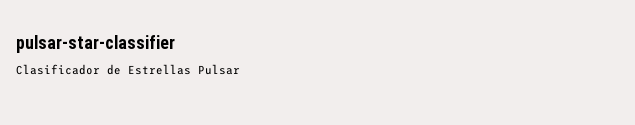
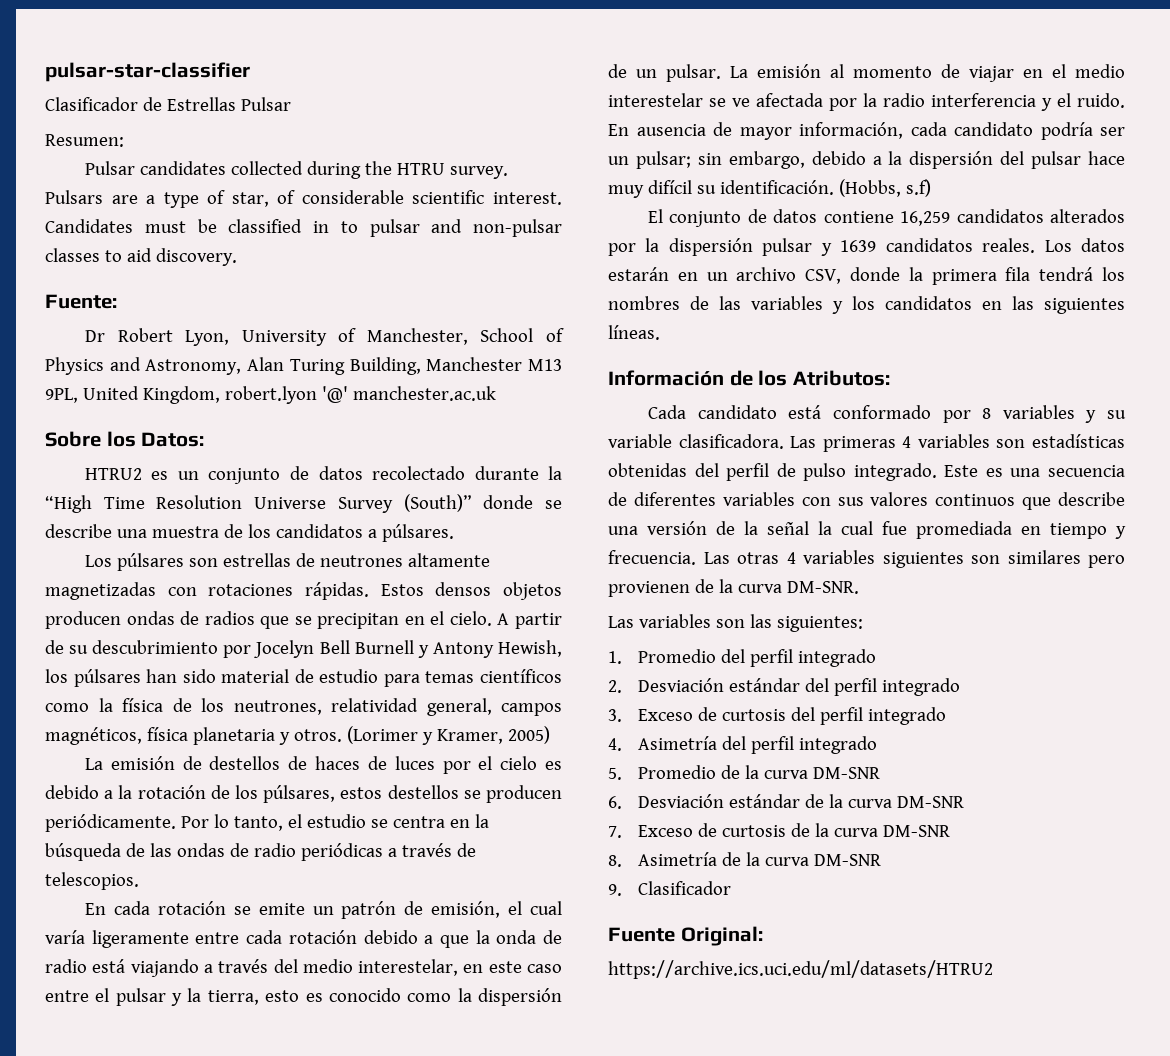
(240, 69) none -> [45,134,124,147] [84,161,508,179] [45,190,562,208] [45,219,562,237] [45,248,237,266] [45,294,117,309] [84,328,564,346] [45,357,562,375] [45,386,496,404] [45,431,205,447] [84,466,562,484] [45,494,562,513] [45,524,454,542] [84,553,490,571] [45,582,562,600] [45,611,562,629] [45,640,562,658] [45,669,562,687] [45,698,562,716] [45,726,550,745] [84,756,563,774] [45,785,562,803] [45,814,489,832] [45,843,476,861] [45,872,139,890] [84,901,563,919] [45,930,562,948] [45,959,562,977] [45,988,562,1006] [608,64,1125,82] [608,93,1125,111] [608,122,1125,140] [608,151,1125,169] [608,179,931,198] [647,209,1125,227] [608,238,1125,256] [608,267,1125,285] [608,296,1125,314] [608,325,660,340] [608,370,890,386] [647,405,1126,423] [608,434,1125,452] [608,463,1125,481] [608,492,1125,510] [608,521,1126,539] [608,550,1125,568] [608,579,859,597] [608,614,863,632] [608,649,876,667] [608,678,960,696] [608,707,946,725] [608,736,877,754] [608,765,880,780] [608,794,964,809] [608,823,950,838] [608,852,881,867] [608,881,731,896] [608,926,763,946] [608,960,993,979] // Resumen: // Pulsar candidates collected during the HTRU survey. Pulsars are a type of star, of considerable scientific interest. Candidates must be classified in to pulsar and non-pulsar classes to aid discovery. // Fuente: // Dr Robert Lyon, University of Manchester, School of Physics and Astronomy, Alan Turing Building, Manchester M13 9PL, United Kingdom, robert.lyon '@' manchester.ac.uk // Sobre los Datos: // HTRU2 es un conjunto de datos recolectado durante la “High Time Resolution Universe Survey (South)” donde se describe una muestra de los candidatos a púlsares. // Los púlsares son estrellas de neutrones altamente magnetizadas con rotaciones rápidas. Estos densos objetos producen ondas de radios que se precipitan en el cielo. A partir de su descubrimiento por Jocelyn Bell Burnell y Antony Hewish, los púlsares han sido material de estudio para temas científicos como la física de los neutrones, relatividad general, campos magnéticos, física planetaria y otros. (Lorimer y Kramer, 2005) // La emisión de destellos de haces de luces por el cielo es debido a la rotación de los púlsares, estos destellos se producen periódicamente. Por lo tanto, el estudio se centra en la búsqueda de las ondas de radio periódicas a través de telescopios. // En cada rotación se emite un patrón de emisión, el cual varía ligeramente entre cada rotación debido a que la onda de radio está viajando a través del medio interestelar, en este caso entre el pulsar y la tierra, esto es conocido como la dispersión de un pulsar. La emisión al momento de viajar en el medio interestelar se ve afectada por la radio interferencia y el ruido. En ausencia de mayor información, cada candidato podría ser un pulsar; sin embargo, debido a la dispersión del pulsar hace muy difícil su identificación. (Hobbs, s.f) // El conjunto de datos contiene 16,259 candidatos alterados por la dispersión pulsar y 1639 candidatos reales. Los datos estarán en un archivo CSV, donde la primera fila tendrá los nombres de las variables y los candidatos en las siguientes líneas. // Información de los Atributos: // Cada candidato está conformado por 8 variables y su variable clasificadora. Las primeras 4 variables son estadísticas obtenidas del perfil de pulso integrado. Este es una secuencia de diferentes variables con sus valores continuos que describe una versión de la señal la cual fue promediada en tiempo y frecuencia. Las otras 4 variables siguientes son similares pero provienen de la curva DM-SNR. // Las variables son las siguientes: // 1. Promedio del perfil integrado // 2. Desviación estándar del perfil integrado // 3. Exceso de curtosis del perfil integrado // 4. Asimetría del perfil integrado // 5. Promedio de la curva DM-SNR // 6. Desviación estándar de la curva DM-SNR // 7. Exceso de curtosis de la curva DM-SNR // 8. Asimetría de la curva DM-SNR // 9. Clasificador // Fuente Original: // https://archive.ics.uci.edu/ml/datasets/HTRU2

